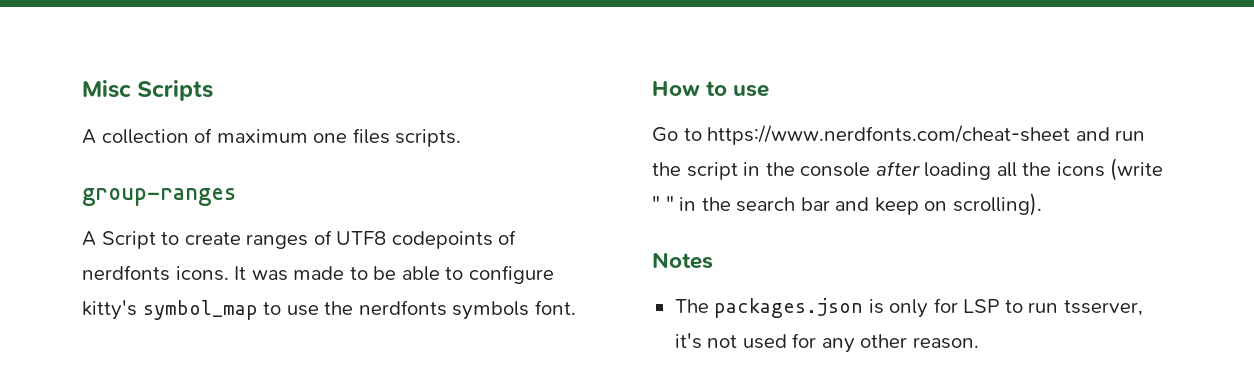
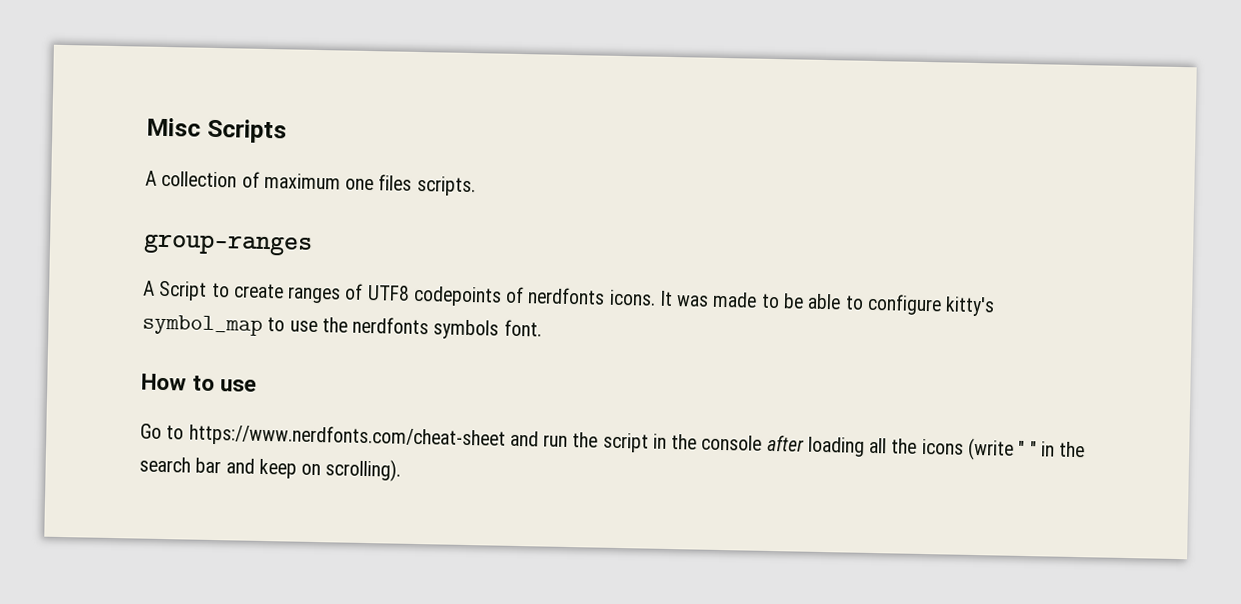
[652,252,713,269] [674,298,1143,318] [674,333,979,353] // Notes // The packages.json is only for LSP to run tsserver, it's not used for any other reason. -> (402, 470) none

